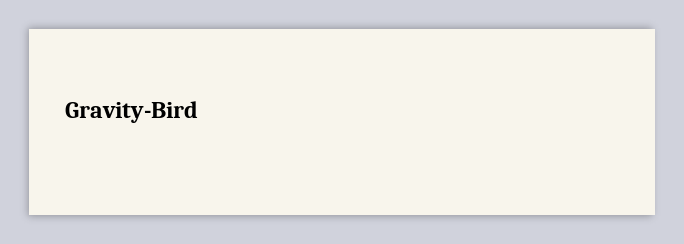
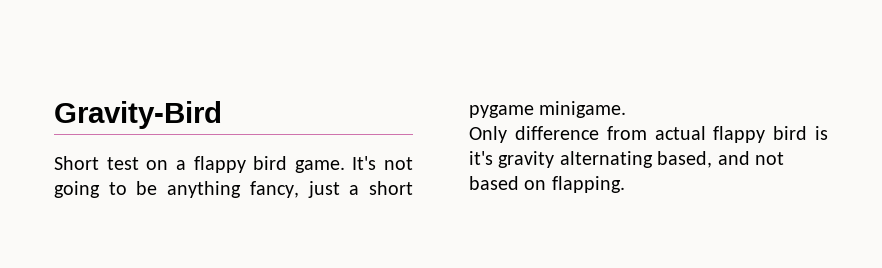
(198, 112) none -> [54,156,413,173] [54,181,413,198] [469,101,627,118] [469,126,828,143] [469,151,784,168] [469,176,625,193] // Short test on a flappy bird game. It's not going to be anything fancy, just a short pygame minigame. // Only difference from actual flappy bird is it's gravity alternating based, and not based on flapping.

